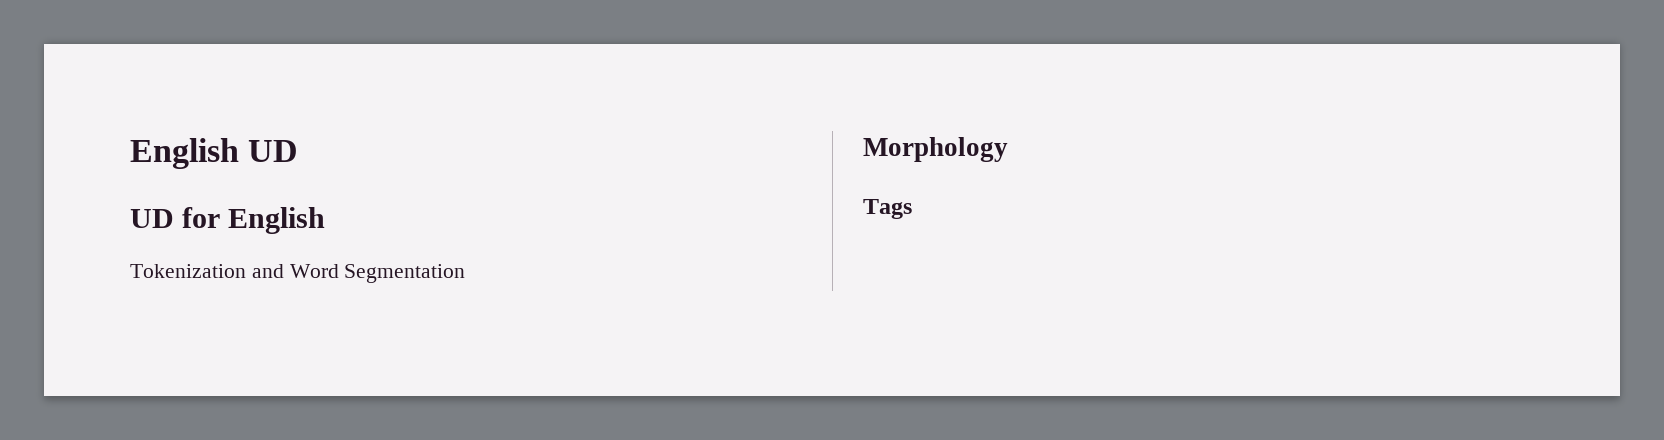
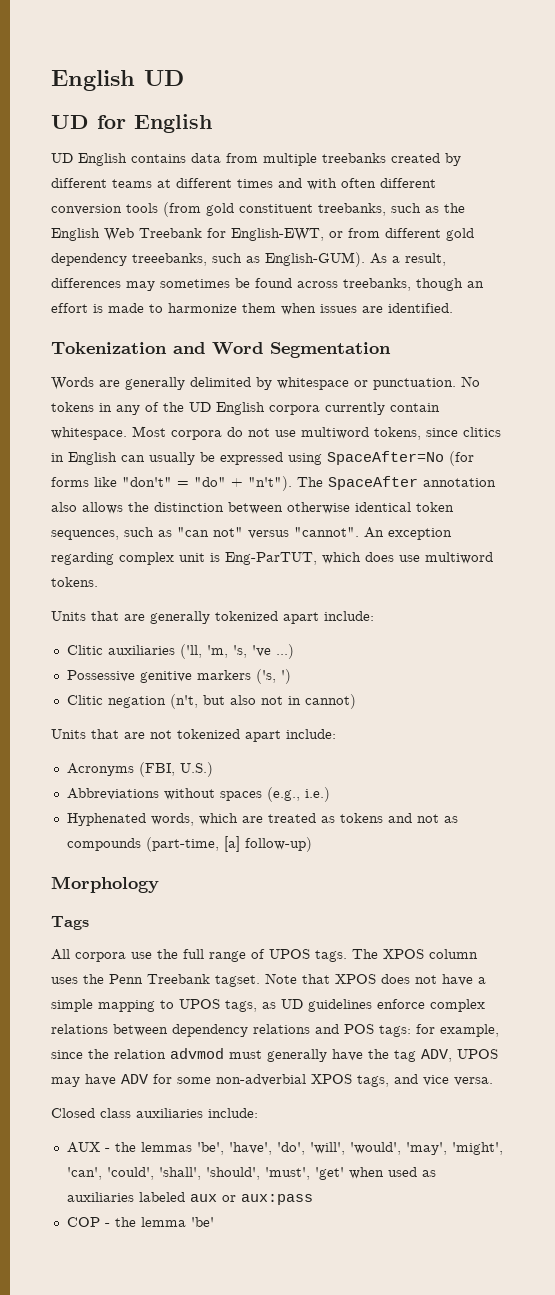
[130,264,466,283] [863,137,1008,162] [863,199,912,219] Tokenization and Word Segmentation // Morphology // Tags -> [51,153,461,166] [51,178,436,190] [51,202,465,217] [51,228,474,241] [51,252,446,267] [51,278,484,291] [51,303,453,315] [51,342,391,358] [51,376,480,390] [51,402,440,415] [51,426,501,440] [51,451,474,466] [51,476,496,491] [51,502,454,514] [51,527,452,540] [51,552,493,565] [51,577,98,587] [51,611,374,624] [66,644,294,659] [66,669,291,684] [66,694,356,709] [51,729,336,742] [66,762,213,777] [66,787,330,802] [66,813,458,826] [66,836,312,852] [51,876,159,893] [51,916,89,930] [51,949,478,962] [51,973,486,987] [51,999,485,1012] [51,1024,499,1037] [51,1048,498,1062] [51,1074,493,1087] [51,1108,258,1118] [66,1142,503,1155] [66,1167,436,1180] [66,1192,313,1205] [66,1217,214,1227] UD English contains data from multiple treebanks created by different teams at different times and with often different conversion tools (from gold constituent treebanks, such as the English Web Treebank for English-EWT, or from different gold dependency treeebanks, such as English-GUM). As a result, differences may sometimes be found across treebanks, though an effort is made to harmonize them when issues are identified. // Tokenization and Word Segmentation // Words are generally delimited by whitespace or punctuation. No tokens in any of the UD English corpora currently contain whitespace. Most corpora do not use multiword tokens, since clitics in English can usually be expressed using SpaceAfter=No (for forms like "don't" = "do" + "n't"). The SpaceAfter annotation also allows the distinction between otherwise identical token sequences, such as "can not" versus "cannot". An exception regarding complex unit is Eng-ParTUT, which does use multiword tokens. // Units that are generally tokenized apart include: // Clitic auxiliaries ('ll, 'm, 's, 've ...) // Possessive genitive markers ('s, ') // Clitic negation (n't, but also not in cannot) // Units that are not tokenized apart include: // Acronyms (FBI, U.S.) // Abbreviations without spaces (e.g., i.e.) // Hyphenated words, which are treated as tokens and not as compounds (part-time, [a] follow-up) // Morphology // Tags // All corpora use the full range of UPOS tags. The XPOS column uses the Penn Treebank tagset. Note that XPOS does not have a simple mapping to UPOS tags, as UD guidelines enforce complex relations between dependency relations and POS tags: for example, since the relation advmod must generally have the tag ADV, UPOS may have ADV for some non-adverbial XPOS tags, and vice versa. // Closed class auxiliaries include: // AUX - the lemmas 'be', 'have', 'do', 'will', 'would', 'may', 'might', 'can', 'could', 'shall', 'should', 'must', 'get' when used as auxiliaries labeled aux or aux:pass // COP - the lemma 'be'

